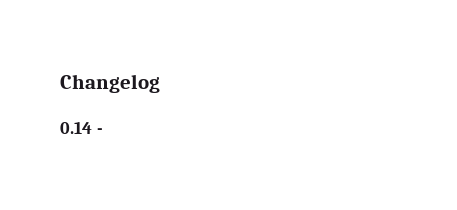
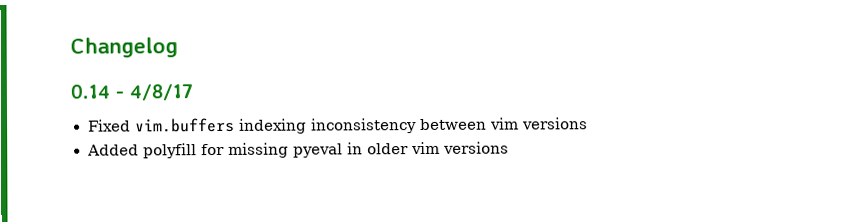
(103, 131) none -> [129,84,193,101] [87,117,588,134] [86,141,509,159] 4/8/17 // Fixed vim.buffers indexing inconsistency between vim versions // Added polyfill for missing pyeval in older vim versions

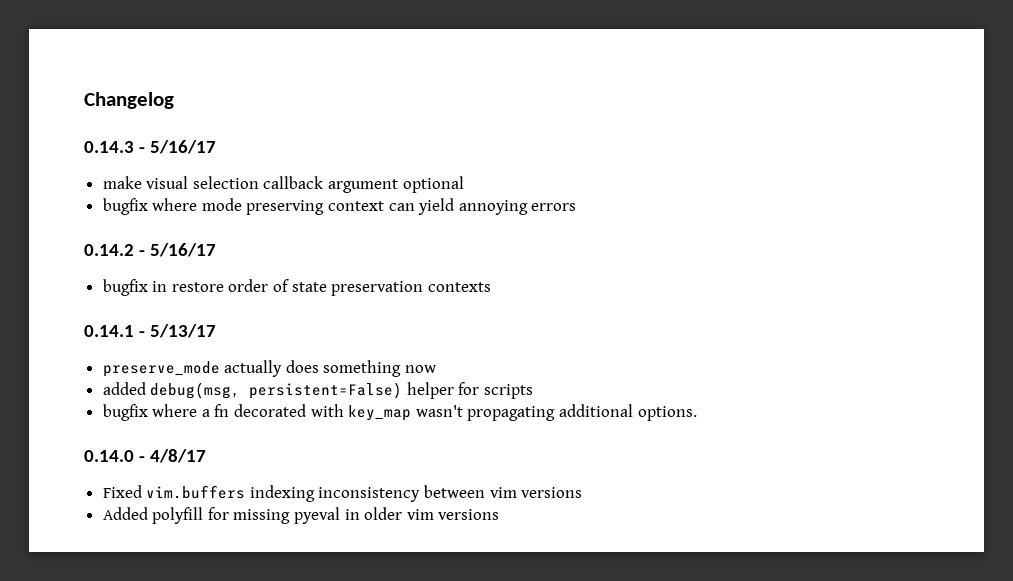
[70,84,110,99] 0.14 -> [84,140,217,154] [102,176,464,193] [102,198,577,215] [84,243,217,257] [102,279,491,296] [84,324,217,338] [102,360,437,377] [102,382,534,399] [102,404,697,421] [84,450,134,462] 0.14.3 - 5/16/17 // make visual selection callback argument optional // bugfix where mode preserving context can yield annoying errors // 0.14.2 - 5/16/17 // bugfix in restore order of state preservation contexts // 0.14.1 - 5/13/17 // preserve_mode actually does something now // added debug(msg, persistent=False) helper for scripts // bugfix where a fn decorated with key_map wasn't propagating additional options. // 0.14.0

